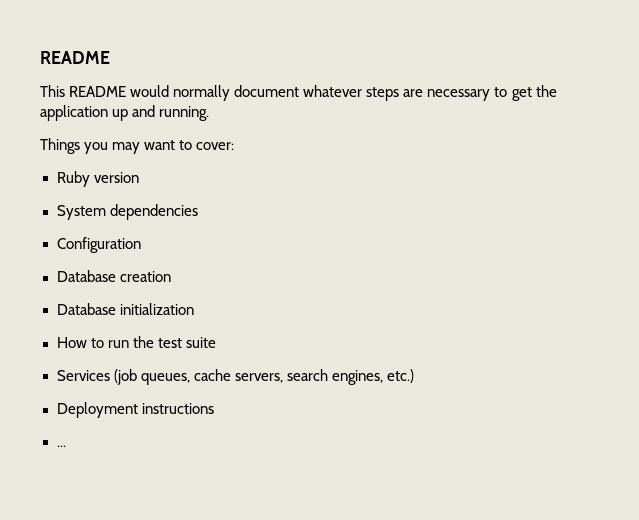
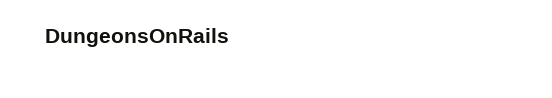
[40,51,110,64] [40,85,557,101] [40,105,210,121] [40,138,235,154] [56,171,139,187] [56,204,198,220] [56,237,141,253] [56,270,171,282] [56,303,194,315] [56,336,216,348] [56,369,414,385] [56,402,214,418] [56,445,66,447] README // This README would normally document whatever steps are necessary to get the application up and running. // Things you may want to cover: // Ruby version // System dependencies // Configuration // Database creation // Database initialization // How to run the test suite // Services (job queues, cache servers, search engines, etc.) // Deployment instructions // ... -> [45,28,229,47] DungeonsOnRails

